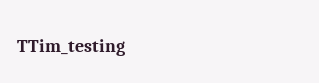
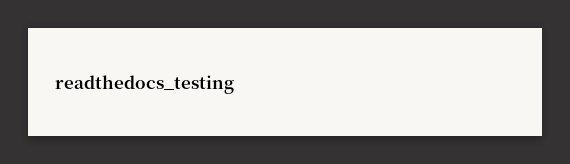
[17,39,125,56] TTim_testing -> [55,75,234,94] readthedocs_testing

